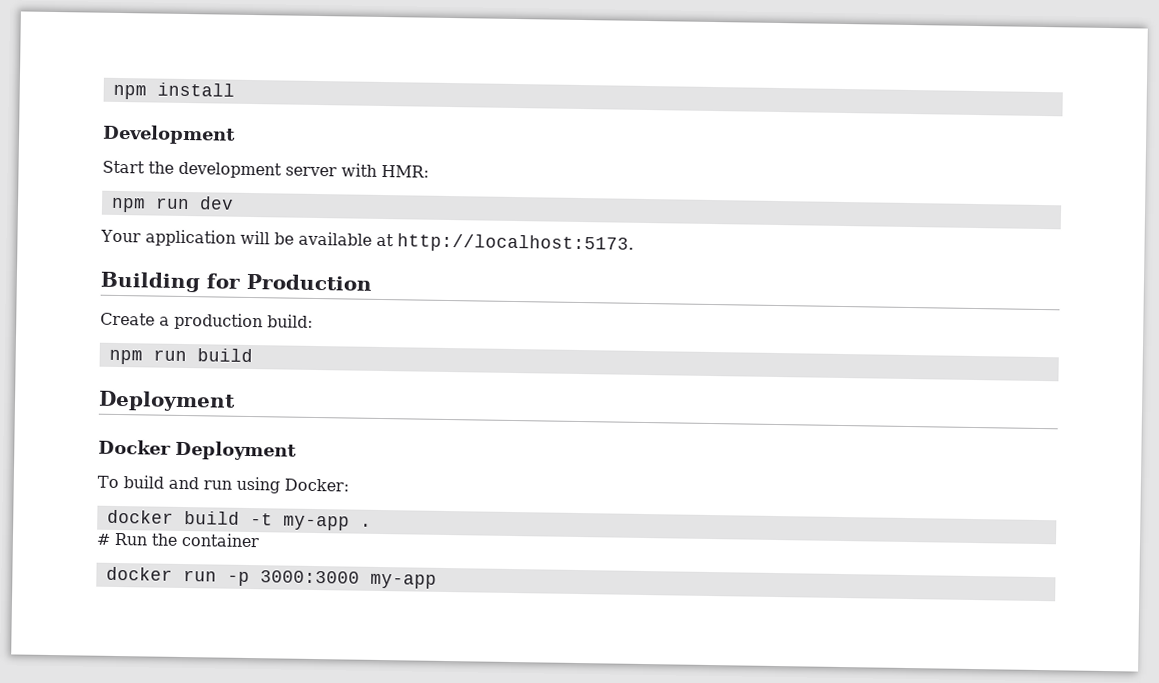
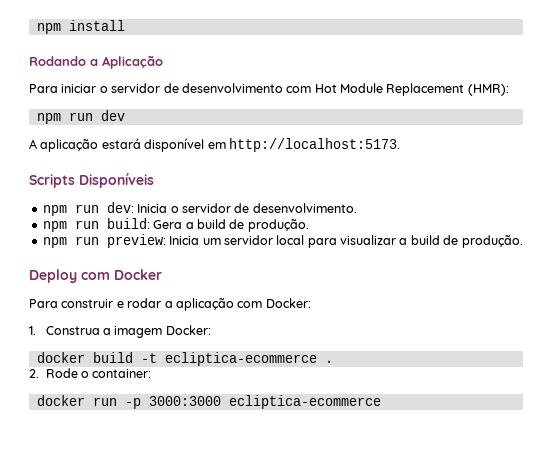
[102,124,236,145] [102,160,429,179] [110,196,234,213] [100,229,634,254] [100,271,372,293] [100,312,313,331] [108,348,253,365] [98,390,236,412] [98,439,297,461] [97,475,280,494] Development // Start the development server with HMR: // npm run dev // Your application will be available at http://localhost:5173. // Building for Production // Create a production build: // npm run build // Deployment // Docker Deployment // To build and run using -> [29,55,163,69] [29,83,509,96] [36,110,125,124] [29,138,400,152] [29,173,154,188] [42,202,357,216] [42,218,309,232] [42,234,523,248] [29,269,162,283] [29,298,311,311] [29,326,163,338] Rodando a Aplicação // Para iniciar o servidor de desenvolvimento com Hot Module Replacement (HMR): // npm run dev // A aplicação estará disponível em http://localhost:5173. // Scripts Disponíveis // npm run dev: Inicia o servidor de desenvolvimento. // npm run build: Gera a build de produção. // npm run preview: Inicia um servidor local para visualizar a build de produção. // Deploy com Docker // Para construir e rodar a aplicação com Docker: // 1. Construa a imagem
[282,515,350,531] my-app -> [164,352,317,366] ecliptica-ecommerce
[96,532,260,548] # Run the container -> [29,368,152,378] 2. Rode o container:
[369,573,437,589] my-app -> [228,395,381,409] ecliptica-ecommerce

